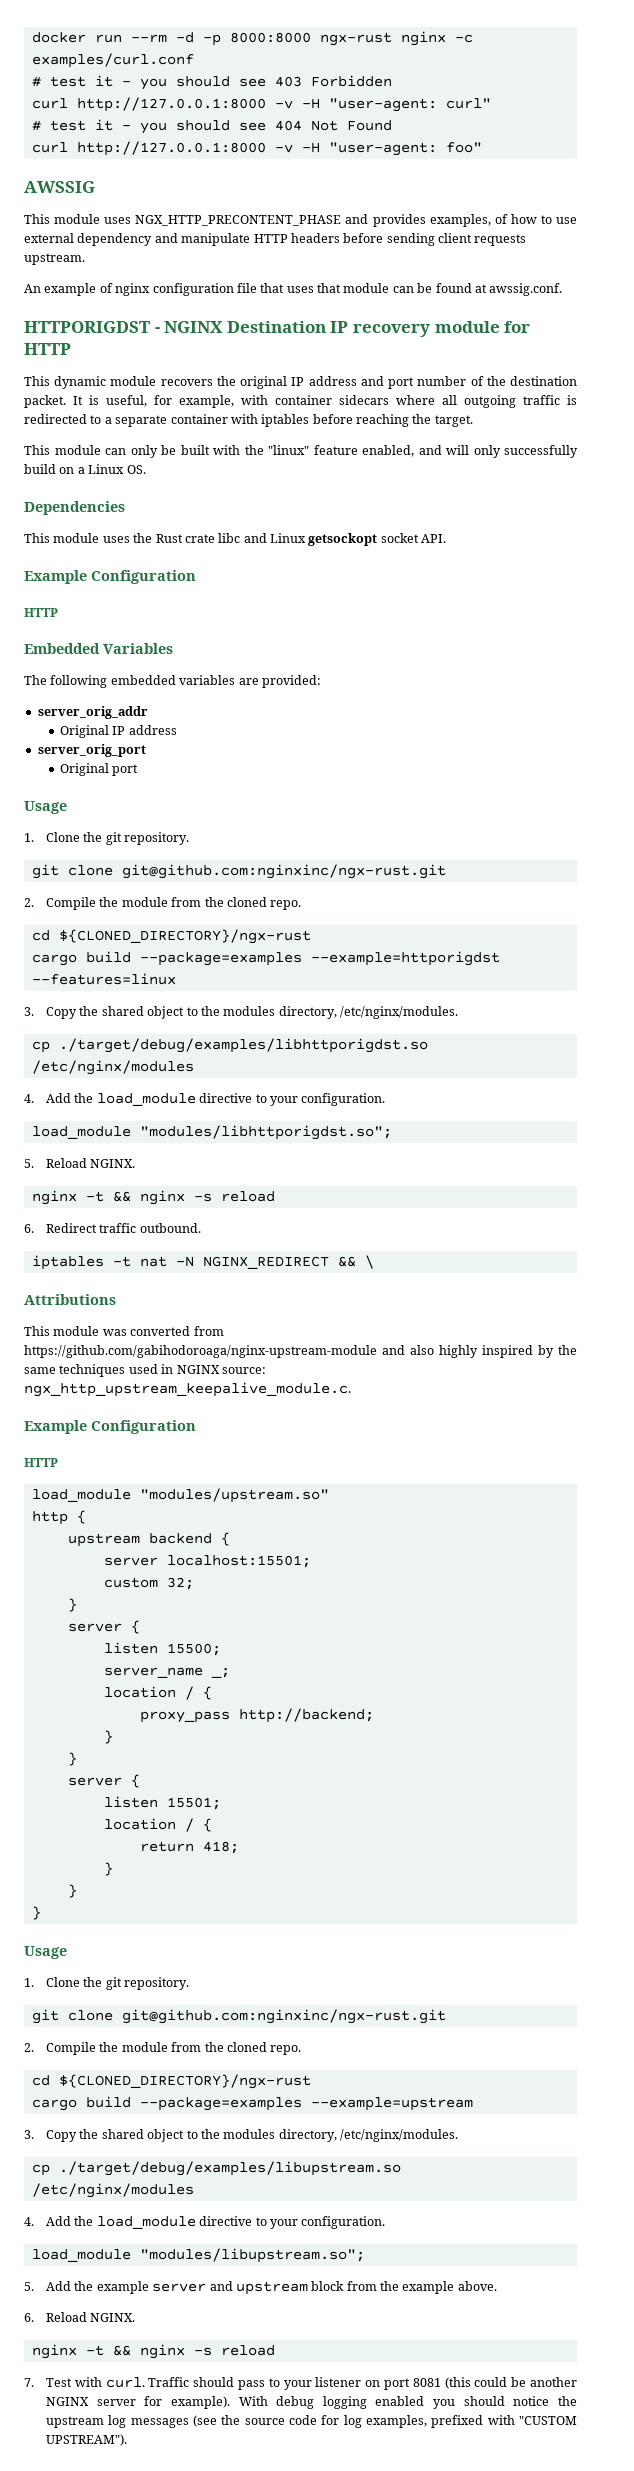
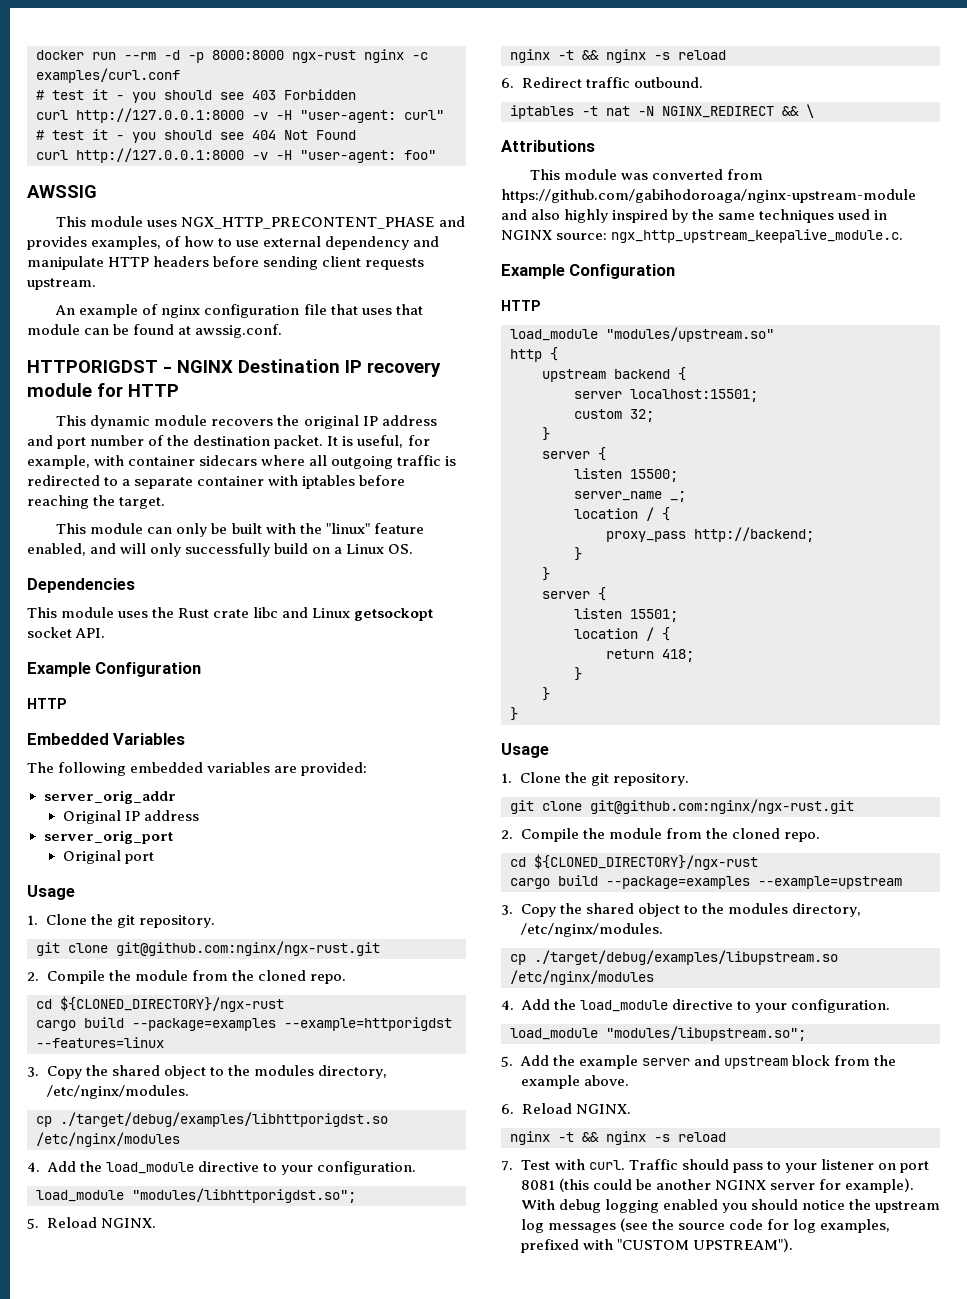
[121,864,446,879] git@github.com:nginxinc/ngx-rust.git -> [116,941,380,956] git@github.com:nginx/ngx-rust.git
[121,2009,446,2024] git@github.com:nginxinc/ngx-rust.git -> [590,799,854,814] git@github.com:nginx/ngx-rust.git

